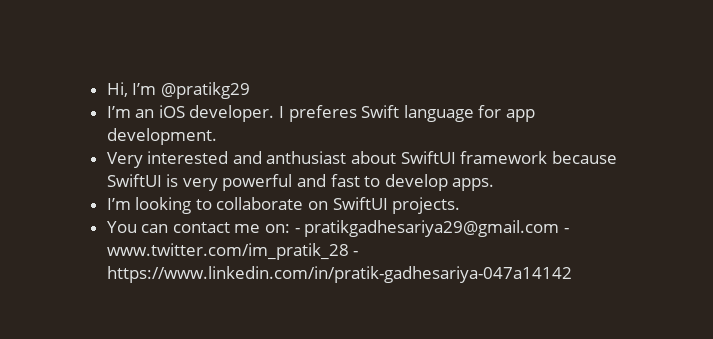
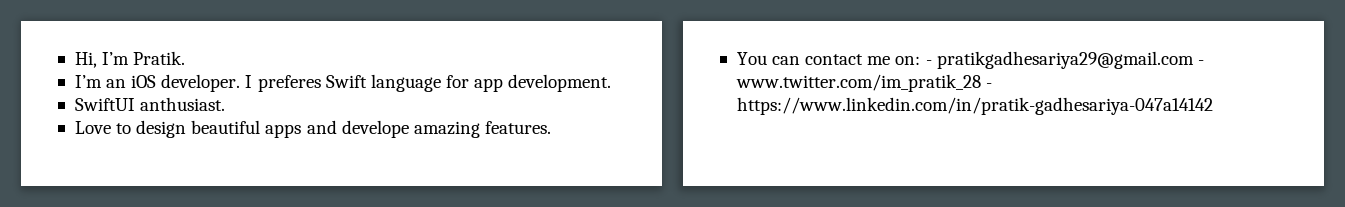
[160,82,250,99] @pratikg29 -> [133,51,186,65] Pratik.
[106,151,617,168] [106,174,495,191] [106,197,461,214] Very interested and anthusiast about SwiftUI framework because SwiftUI is very powerful and fast to develop apps. // I’m looking to collaborate on SwiftUI projects. -> [74,97,226,111] [74,120,551,138] SwiftUI anthusiast. // Love to design beautiful apps and develope amazing features.

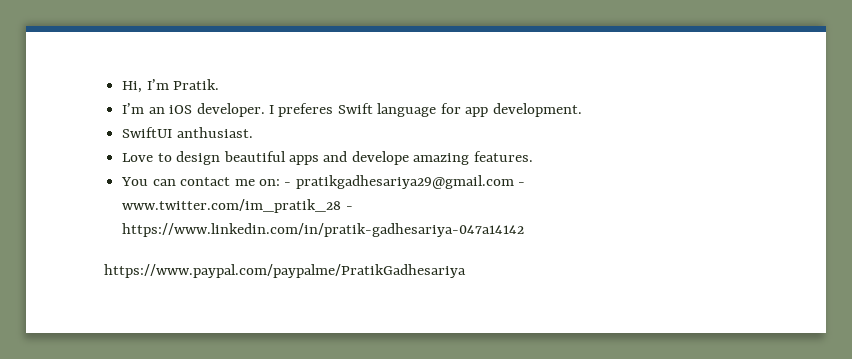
(1213, 106) none -> [104,264,466,278] // https://www.paypal.com/paypalme/PratikGadhesariya

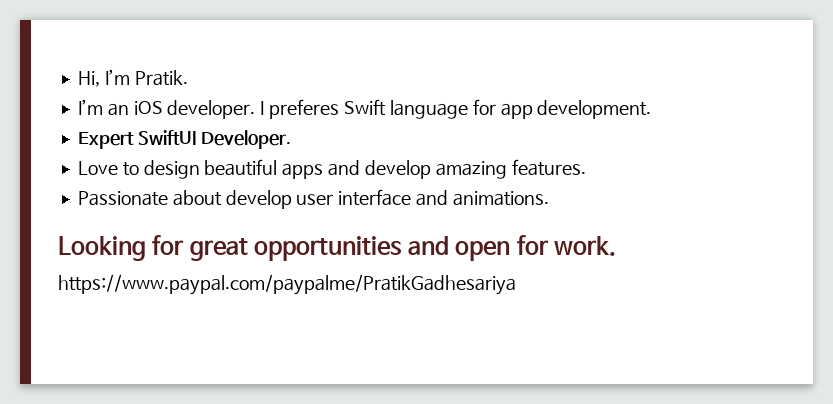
[122,127,253,138] SwiftUI anthusiast. -> [77,130,291,149] Expert SwiftUI Developer.
[351,151,409,165] develope -> [364,160,431,179] develop
[121,175,526,189] [122,199,353,213] [122,223,525,237] You can contact me on: - pratikgadhesariya29@gmail.com - www.twitter.com/im_pratik_28 - https://www.linkedin.com/in/pratik-gadhesariya-047a14142 -> [77,189,549,209] [58,235,617,261] Passionate about develop user interface and animations. // Looking for great opportunities and open for work.

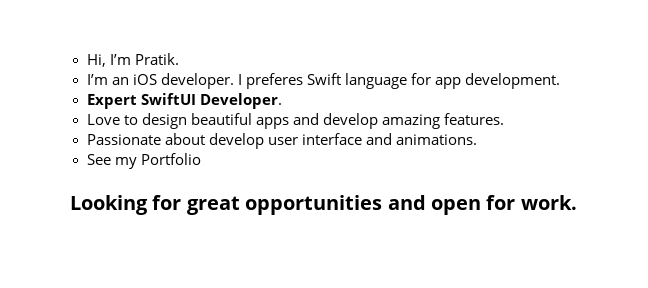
(549, 198) none -> [86,153,201,169] // See my Portfolio
[58,274,516,295] // https://www.paypal.com/paypalme/PratikGadhesariya -> (577, 202) none

